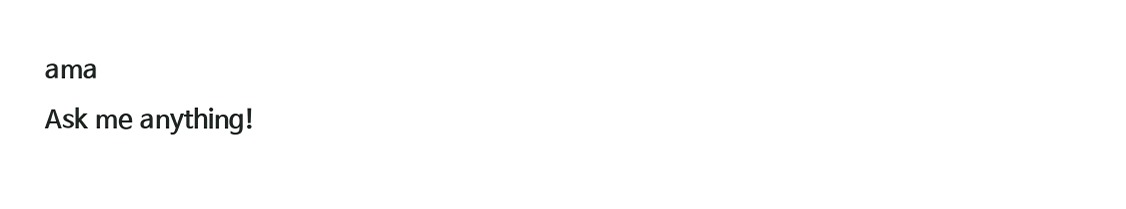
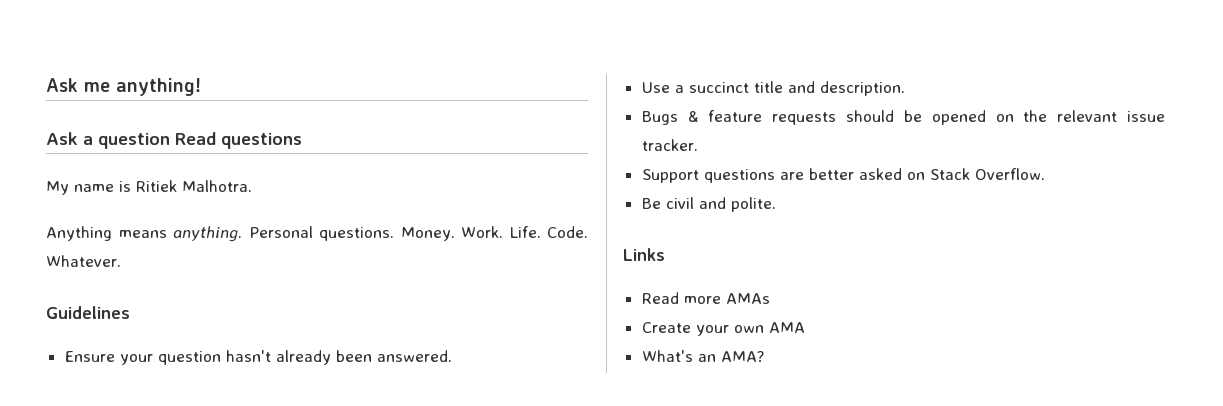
[45,63,99,79] ama // -> (46, 85) none
(256, 121) none -> [46,132,302,149] [46,180,252,195] [46,226,588,242] [46,255,121,267] [46,306,130,319] [64,350,452,365] [641,81,905,96] [641,110,1165,125] [641,139,698,151] [641,168,1045,183] [641,197,776,212] [623,248,665,261] [641,292,770,304] [641,322,805,336] [641,350,764,362] // Ask a question Read questions // My name is Ritiek Malhotra. // Anything means anything. Personal questions. Money. Work. Life. Code. Whatever. // Guidelines // Ensure your question hasn't already been answered. // Use a succinct title and description. // Bugs & feature requests should be opened on the relevant issue tracker. // Support questions are better asked on Stack Overflow. // Be civil and polite. // Links // Read more AMAs // Create your own AMA // What's an AMA?

